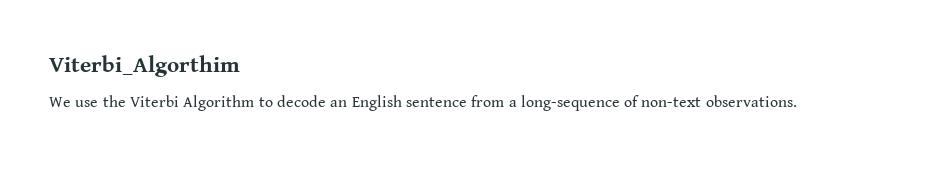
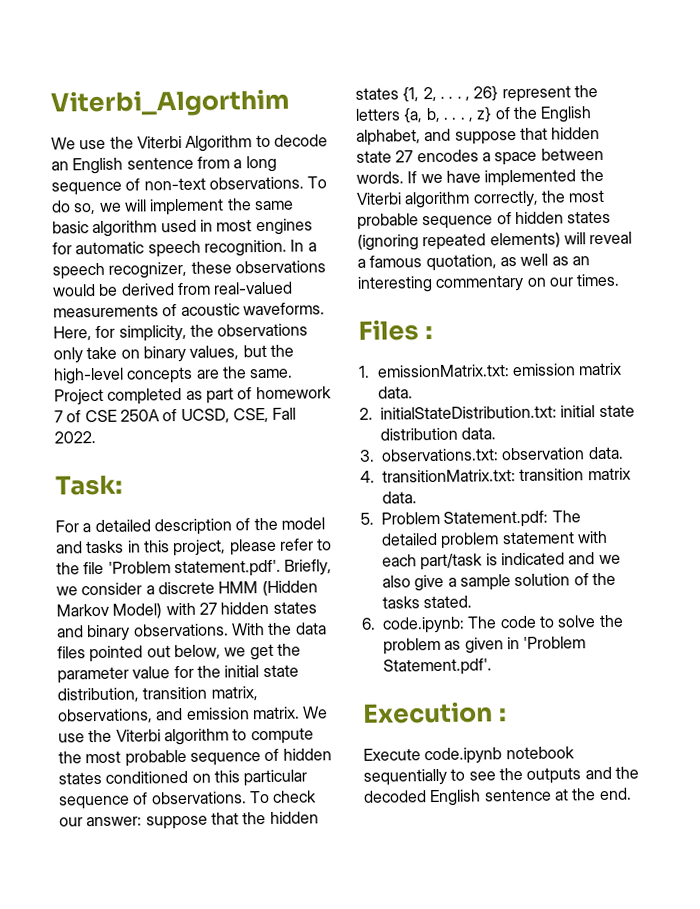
[520,95,620,111] long-sequence -> [245,155,277,173] [51,181,122,196] long sequence
(797, 101) none -> [307,176,328,189] [51,198,294,216] [52,218,313,238] [52,239,317,258] [52,260,326,280] [52,281,294,297] [53,302,325,318] [53,323,309,342] [53,344,294,364] [53,366,294,385] [54,386,332,406] [54,407,297,424] [54,431,96,444] [55,474,123,496] [55,517,325,536] [56,538,333,557] [56,559,333,578] [56,580,318,597] [56,601,317,619] [57,622,327,642] [57,643,301,663] [57,664,299,684] [57,686,258,703] [58,706,329,724] [58,727,314,746] [58,748,332,767] [58,769,308,787] [59,790,318,810] [59,811,319,830] [355,85,598,103] [355,106,593,124] [356,127,601,146] [356,147,604,166] [356,168,604,187] [356,189,606,209] [357,210,612,230] [357,231,633,251] [357,253,590,272] [357,273,621,293] [358,319,433,341] [358,362,623,378] [377,386,413,399] [359,404,635,420] [380,427,497,441] [359,446,624,462] [360,467,631,483] [382,491,417,504] [360,510,581,528] [381,530,608,549] [382,552,621,571] [382,572,616,592] [382,595,473,609] [361,614,624,634] [383,636,587,655] [383,658,492,676] [362,701,507,724] [363,746,575,765] [363,766,639,786] [363,787,632,807] To do so, we will implement the same basic algorithm used in most engines for automatic speech recognition. In a speech recognizer, these observations would be derived from real-valued measurements of acoustic waveforms. Here, for simplicity, the observations only take on binary values, but the high-level concepts are the same. Project completed as part of homework 7 of CSE 250A of UCSD, CSE, Fall 2022. // Task: // For a detailed description of the model and tasks in this project, please refer to the file 'Problem statement.pdf'. Briefly, we consider a discrete HMM (Hidden Markov Model) with 27 hidden states and binary observations. With the data files pointed out below, we get the parameter value for the initial state distribution, transition matrix, observations, and emission matrix. We use the Viterbi algorithm to compute the most probable sequence of hidden states conditioned on this particular sequence of observations. To check our answer: suppose that the hidden states {1, 2, . . . , 26} represent the letters {a, b, . . . , z} of the English alphabet, and suppose that hidden state 27 encodes a space between words. If we have implemented the Viterbi algorithm correctly, the most probable sequence of hidden states (ignoring repeated elements) will reveal a famous quotation, as well as an interesting commentary on our times. // Files : // 1. emissionMatrix.txt: emission matrix data. // 2. initialStateDistribution.txt: initial state distribution data. // 3. observations.txt: observation data. // 4. transitionMatrix.txt: transition matrix data. // 5. Problem Statement.pdf: The detailed problem statement with each part/task is indicated and we also give a sample solution of the tasks stated. // 6. code.ipynb: The code to solve the problem as given in 'Problem Statement.pdf'. // Execution : // Execute code.ipynb notebook sequentially to see the outputs and the decoded English sentence at the end.

